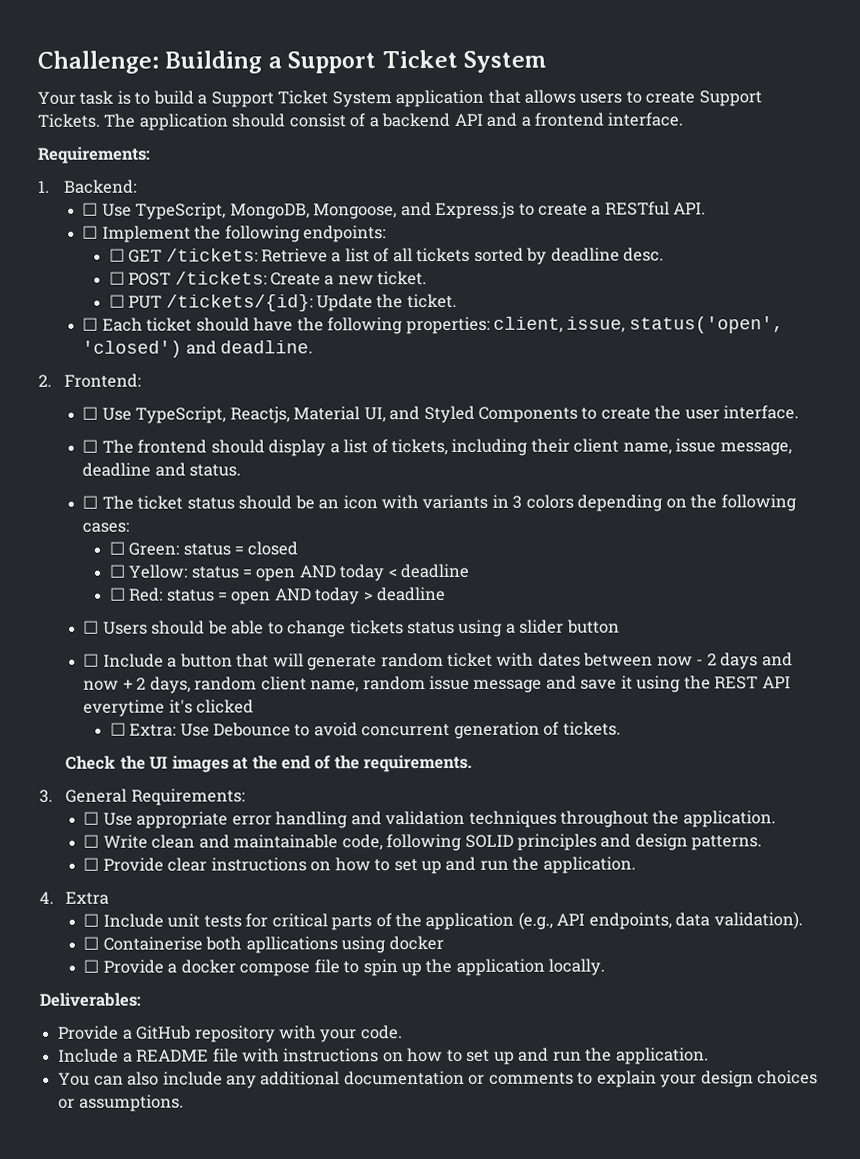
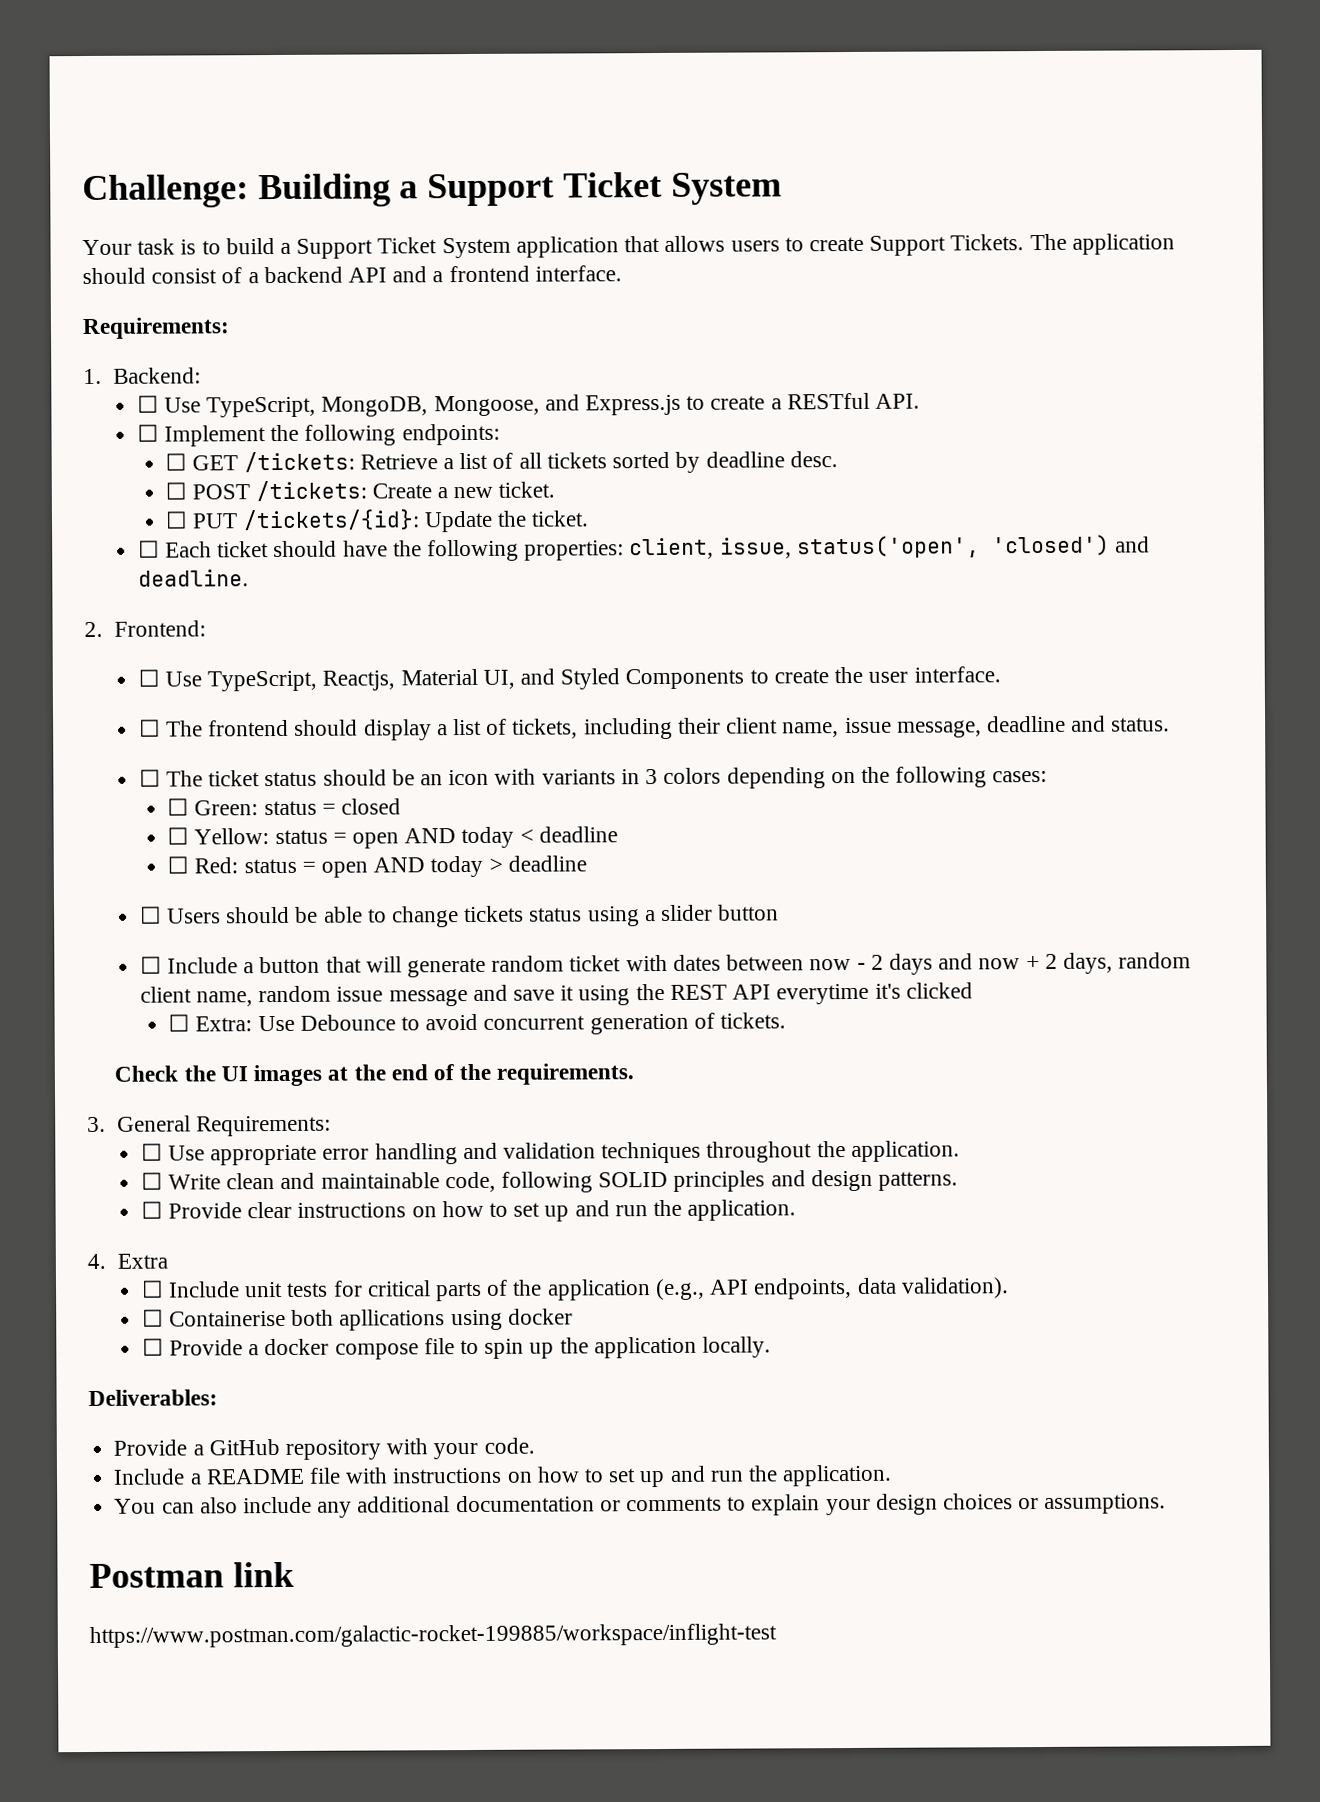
(184, 1103) none -> [89,1561,294,1588] [89,1623,777,1648] // Postman link // https://www.postman.com/galactic-rocket-199885/workspace/inflight-test

